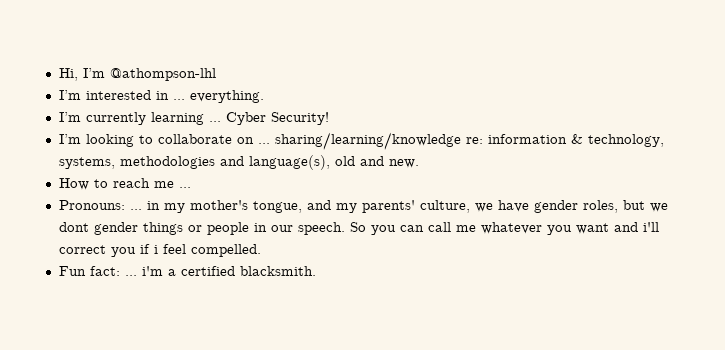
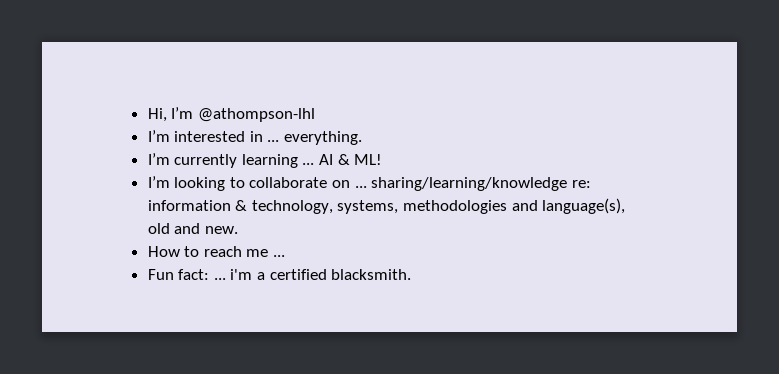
[225,112,329,125] Cyber Security! -> [319,154,383,165] AI & ML!
[58,200,668,213] [58,222,659,235] [58,244,261,257] // Pronouns: ... in my mother's tongue, and my parents' culture, we have gender roles, but we dont gender things or people in our speech. So you can call me whatever you want and i'll correct you if i feel compelled. -> (286, 256) none

